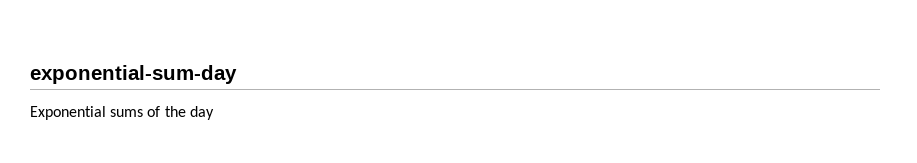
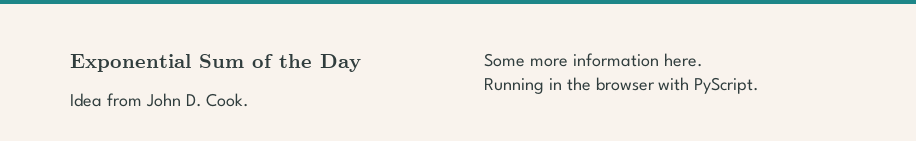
[30,65,237,84] [30,106,214,120] exponential-sum-day // Exponential sums of the day -> [70,54,361,72] [70,93,250,107] [484,53,703,67] [484,77,760,94] Exponential Sum of the Day // Idea from John D. Cook. // Some more information here. // Running in the browser with PyScript.

